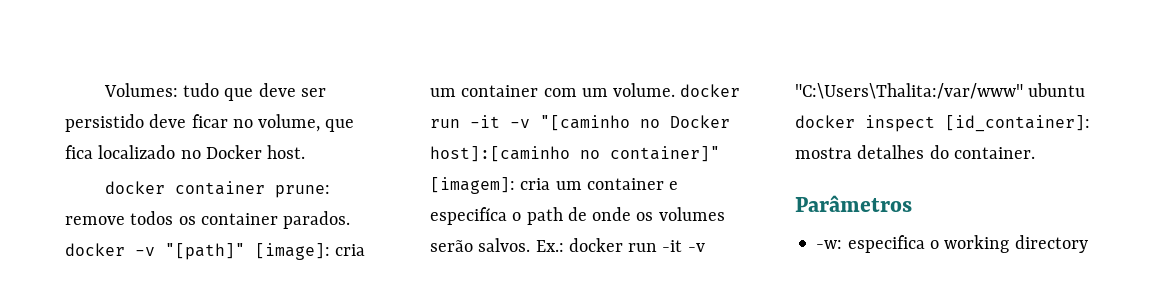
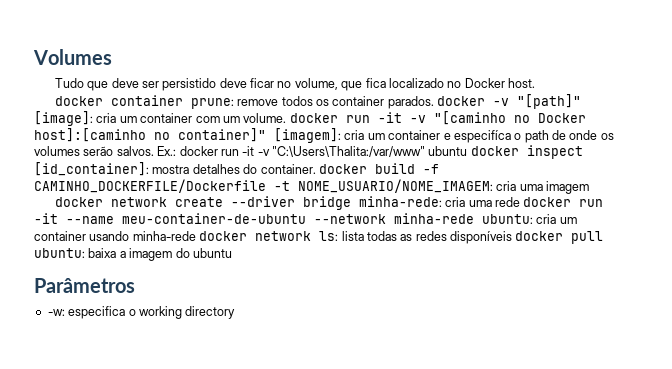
[103,83,220,97] Volumes: tudo -> [33,49,112,65] [54,78,84,88] Volumes // Tudo
(1035, 153) none -> [318,163,439,174] [34,179,590,194] [54,196,604,210] [34,213,577,224] [34,231,604,244] [34,248,232,261] docker build -f CAMINHO_DOCKERFILE/Dockerfile -t NOME_USUARIO/NOME_IMAGEM: cria uma imagem // docker network create --driver bridge minha-rede: cria uma rede docker run -it --name meu-container-de-ubuntu --network minha-rede ubuntu: cria um container usando minha-rede docker network ls: lista todas as redes disponíveis docker pull ubuntu: baixa a imagem do ubuntu

